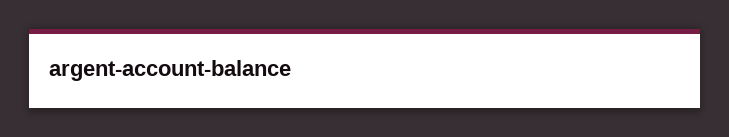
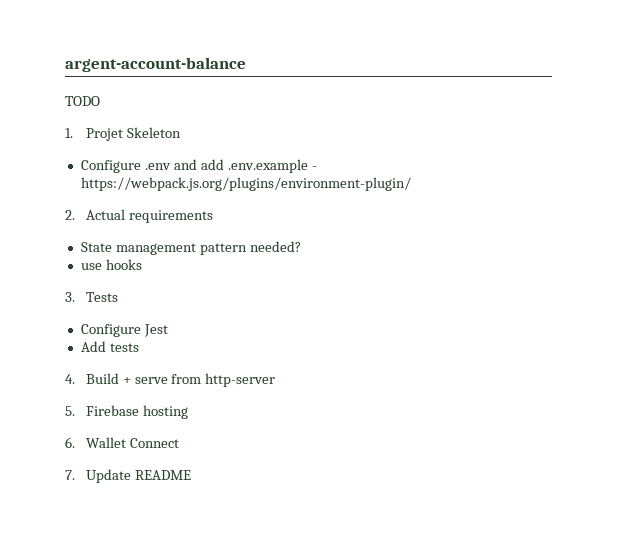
(291, 70) none -> [65,96,100,106] [65,127,181,141] [80,159,317,173] [80,177,411,191] [65,209,213,223] [80,241,301,255] [80,259,142,270] [65,292,118,302] [80,324,168,337] [80,341,139,352] [65,373,276,387] [65,405,188,419] [65,437,179,448] [65,469,191,483] // TODO // 1. Projet Skeleton // Configure .env and add .env.example - https://webpack.js.org/plugins/environment-plugin/ // 2. Actual requirements // State management pattern needed? // use hooks // 3. Tests // Configure Jest // Add tests // 4. Build + serve from http-server // 5. Firebase hosting // 6. Wallet Connect // 7. Update README

